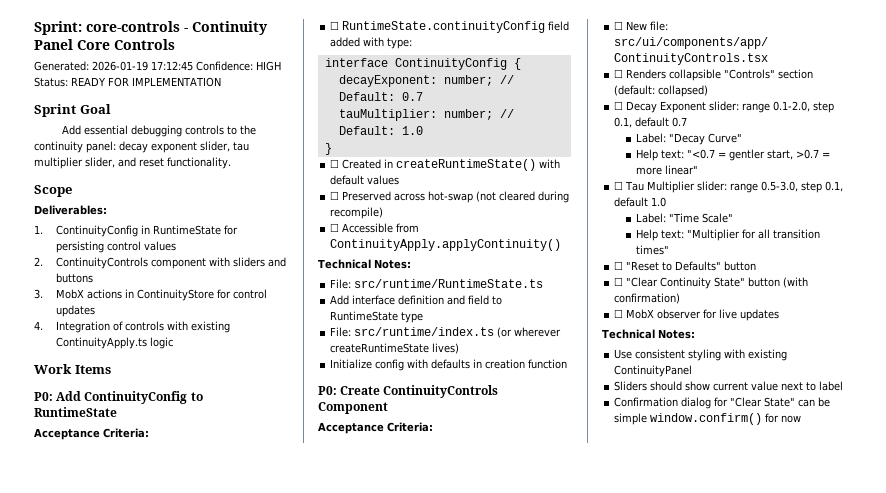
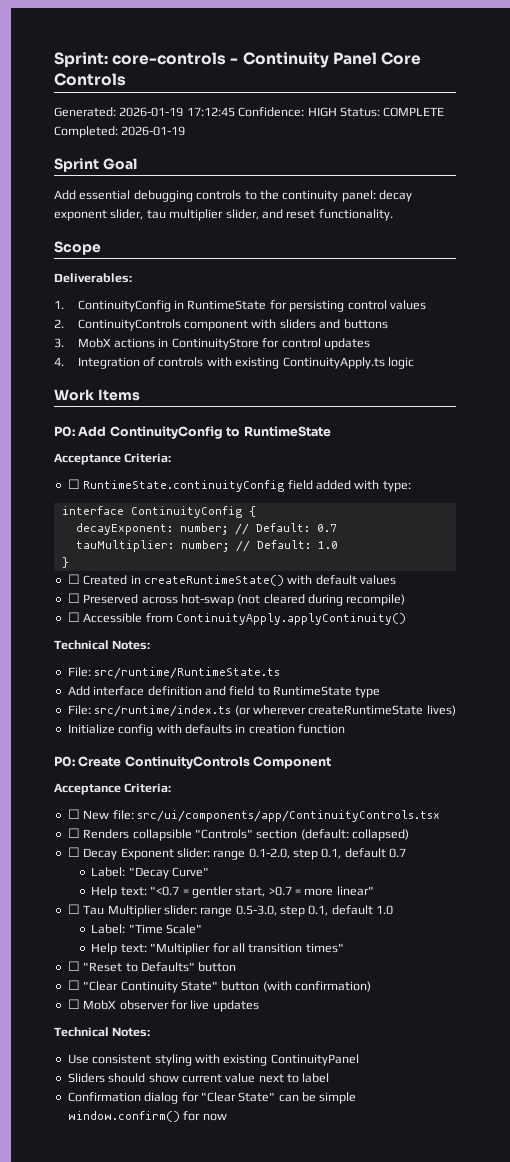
[71,77,221,87] READY FOR IMPLEMENTATION -> [383,107,445,117] [54,126,186,138] COMPLETE Completed: 2026-01-19

